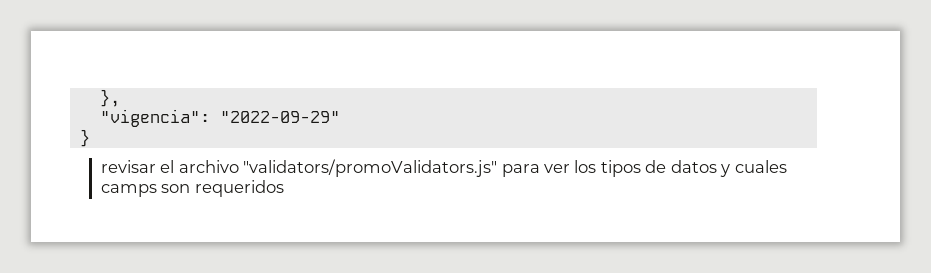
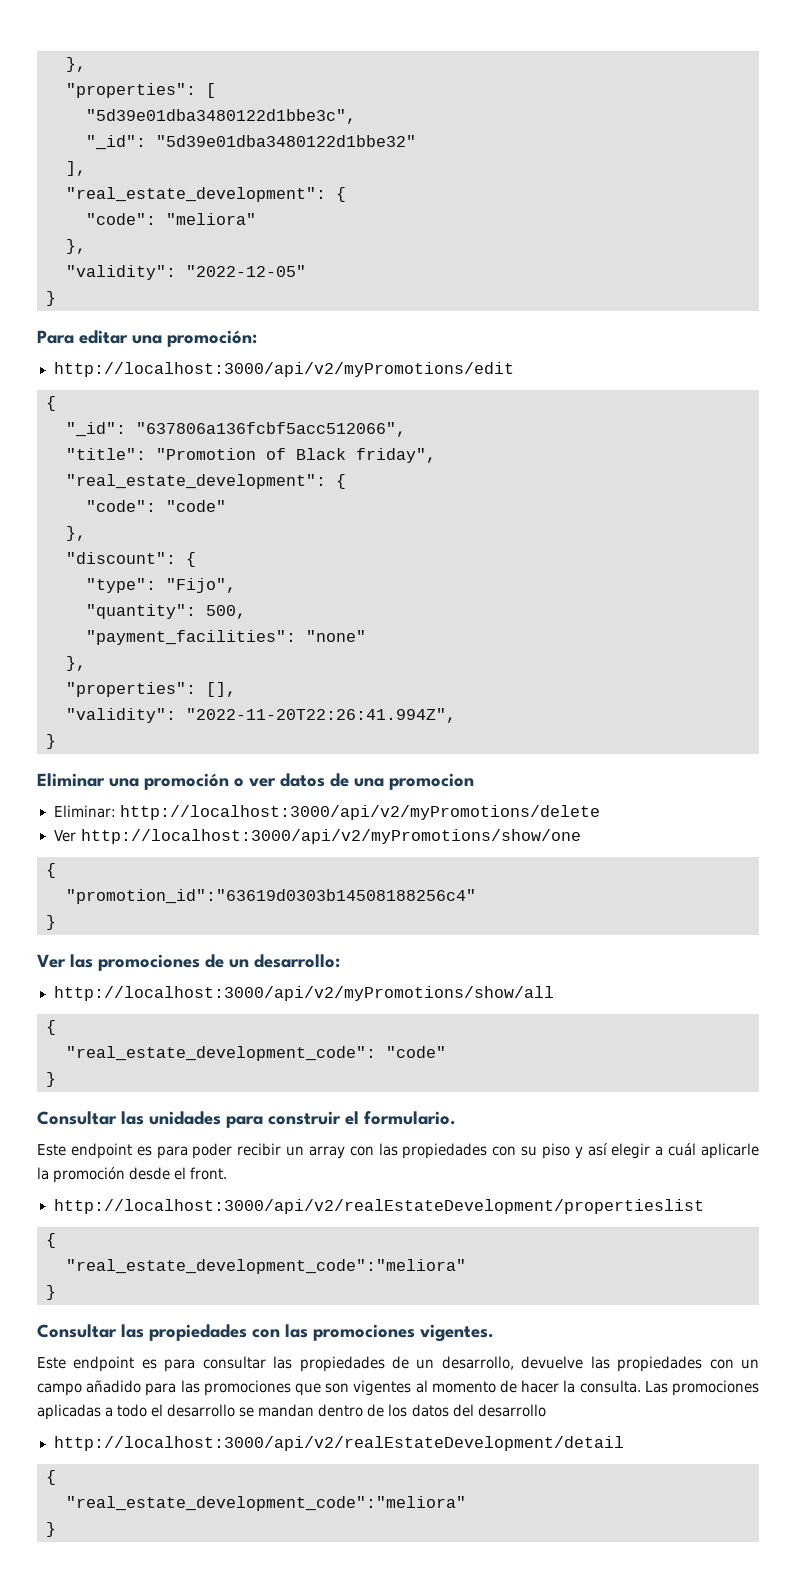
[99,89,120,107] [99,109,340,127] [79,129,90,147] [100,159,787,177] [100,180,284,197] }, // "vigencia": "2022-09-29" // } // revisar el archivo "validators/promoValidators.js" para ver los tipos de datos y cuales camps son requeridos -> [66,57,86,72] [66,83,216,98] [86,109,356,124] [86,135,416,150] [66,161,86,176] [66,187,346,202] [86,213,256,225] [66,239,86,254] [66,265,306,280] [46,291,56,306] [37,330,257,347] [53,362,514,377] [46,396,56,411] [66,422,406,437] [66,448,436,463] [66,474,346,489] [86,500,226,512] [66,526,86,541] [66,552,196,567] [86,578,236,593] [86,604,246,619] [86,630,366,645] [66,656,86,671] [66,682,236,697] [66,708,456,723] [46,734,56,749] [37,773,474,790] [53,805,600,820] [53,829,581,844] [46,863,56,878] [66,889,476,904] [46,915,56,930] [37,954,340,971] [53,986,554,1001] [46,1020,56,1035] [66,1046,446,1061] [46,1072,56,1087] [37,1111,456,1128] [37,1143,760,1159] [37,1167,228,1183] [53,1199,704,1214] [46,1233,56,1248] [66,1259,466,1274] [46,1285,56,1300] [37,1324,494,1342] [37,1356,760,1372] [37,1380,760,1396] [37,1404,546,1420] [53,1436,624,1451] [46,1470,56,1485] [66,1496,466,1511] [46,1522,56,1537] }, // "properties": [ // "5d39e01dba3480122d1bbe3c", // "_id": "5d39e01dba3480122d1bbe32" // ], // "real_estate_development": { // "code": "meliora" // }, // "validity": "2022-12-05" // } // Para editar una promoción: // http://localhost:3000/api/v2/myPromotions/edit // { // "_id": "637806a136fcbf5acc512066", // "title": "Promotion of Black friday", // "real_estate_development": { // "code": "code" // }, // "discount": { // "type": "Fijo", // "quantity": 500, // "payment_facilities": "none" // }, // "properties": [], // "validity": "2022-11-20T22:26:41.994Z", // } // Eliminar una promoción o ver datos de una promocion // Eliminar: http://localhost:3000/api/v2/myPromotions/delete // Ver http://localhost:3000/api/v2/myPromotions/show/one // { // "promotion_id":"63619d0303b14508188256c4" // } // Ver las promociones de un desarrollo: // http://localhost:3000/api/v2/myPromotions/show/all // { // "real_estate_development_code": "code" // } // Consultar las unidades para construir el formulario. // Este endpoint es para poder recibir un array con las propiedades con su piso y así elegir a cuál aplicarle la promoción desde el front. // http://localhost:3000/api/v2/realEstateDevelopment/propertieslist // { // "real_estate_development_code":"meliora" // } // Consultar las propiedades con las promociones vigentes. // Este endpoint es para consultar las propiedades de un desarrollo, devuelve las propiedades con un campo añadido para las promociones que son vigentes al momento de hacer la consulta. Las promociones aplicadas a todo el desarrollo se mandan dentro de los datos del desarrollo // http://localhost:3000/api/v2/realEstateDevelopment/detail // { // "real_estate_development_code":"meliora" // }

